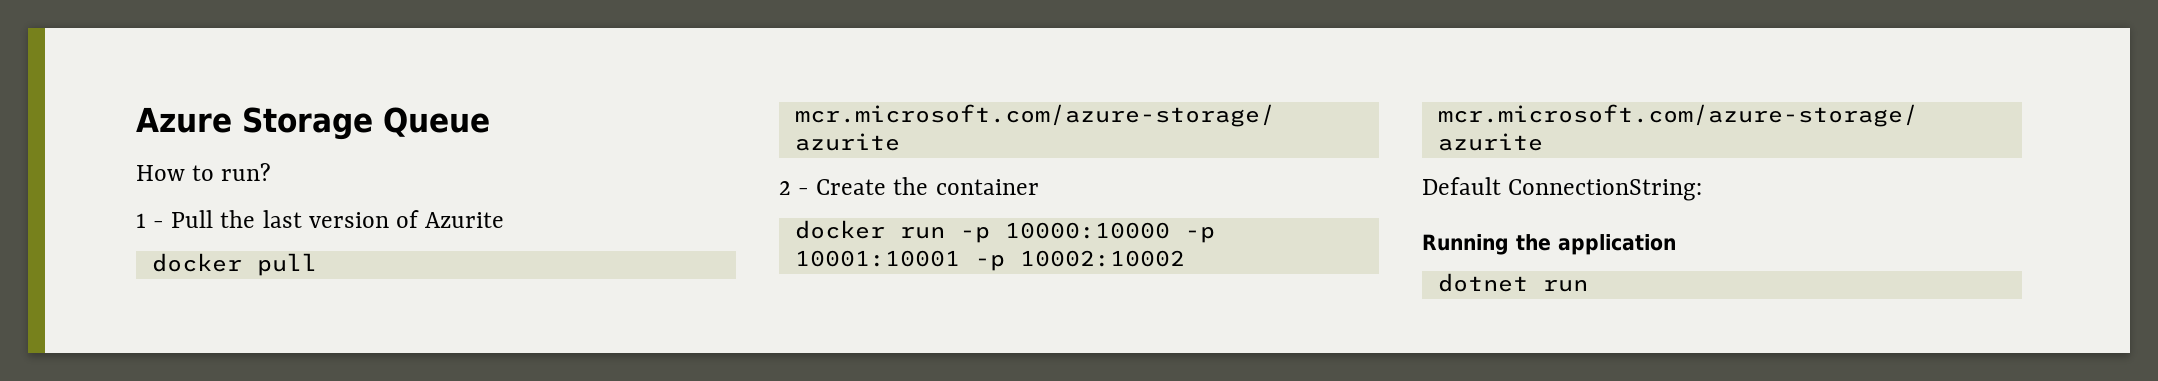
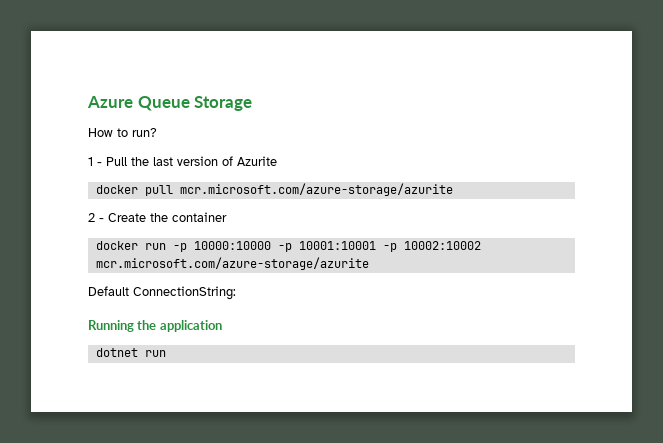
(232, 120) none -> [137,96,190,111] Queue
[383,107,490,137] Queue -> (253, 103) none

